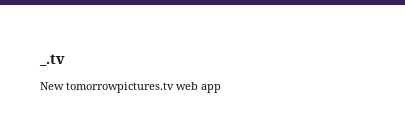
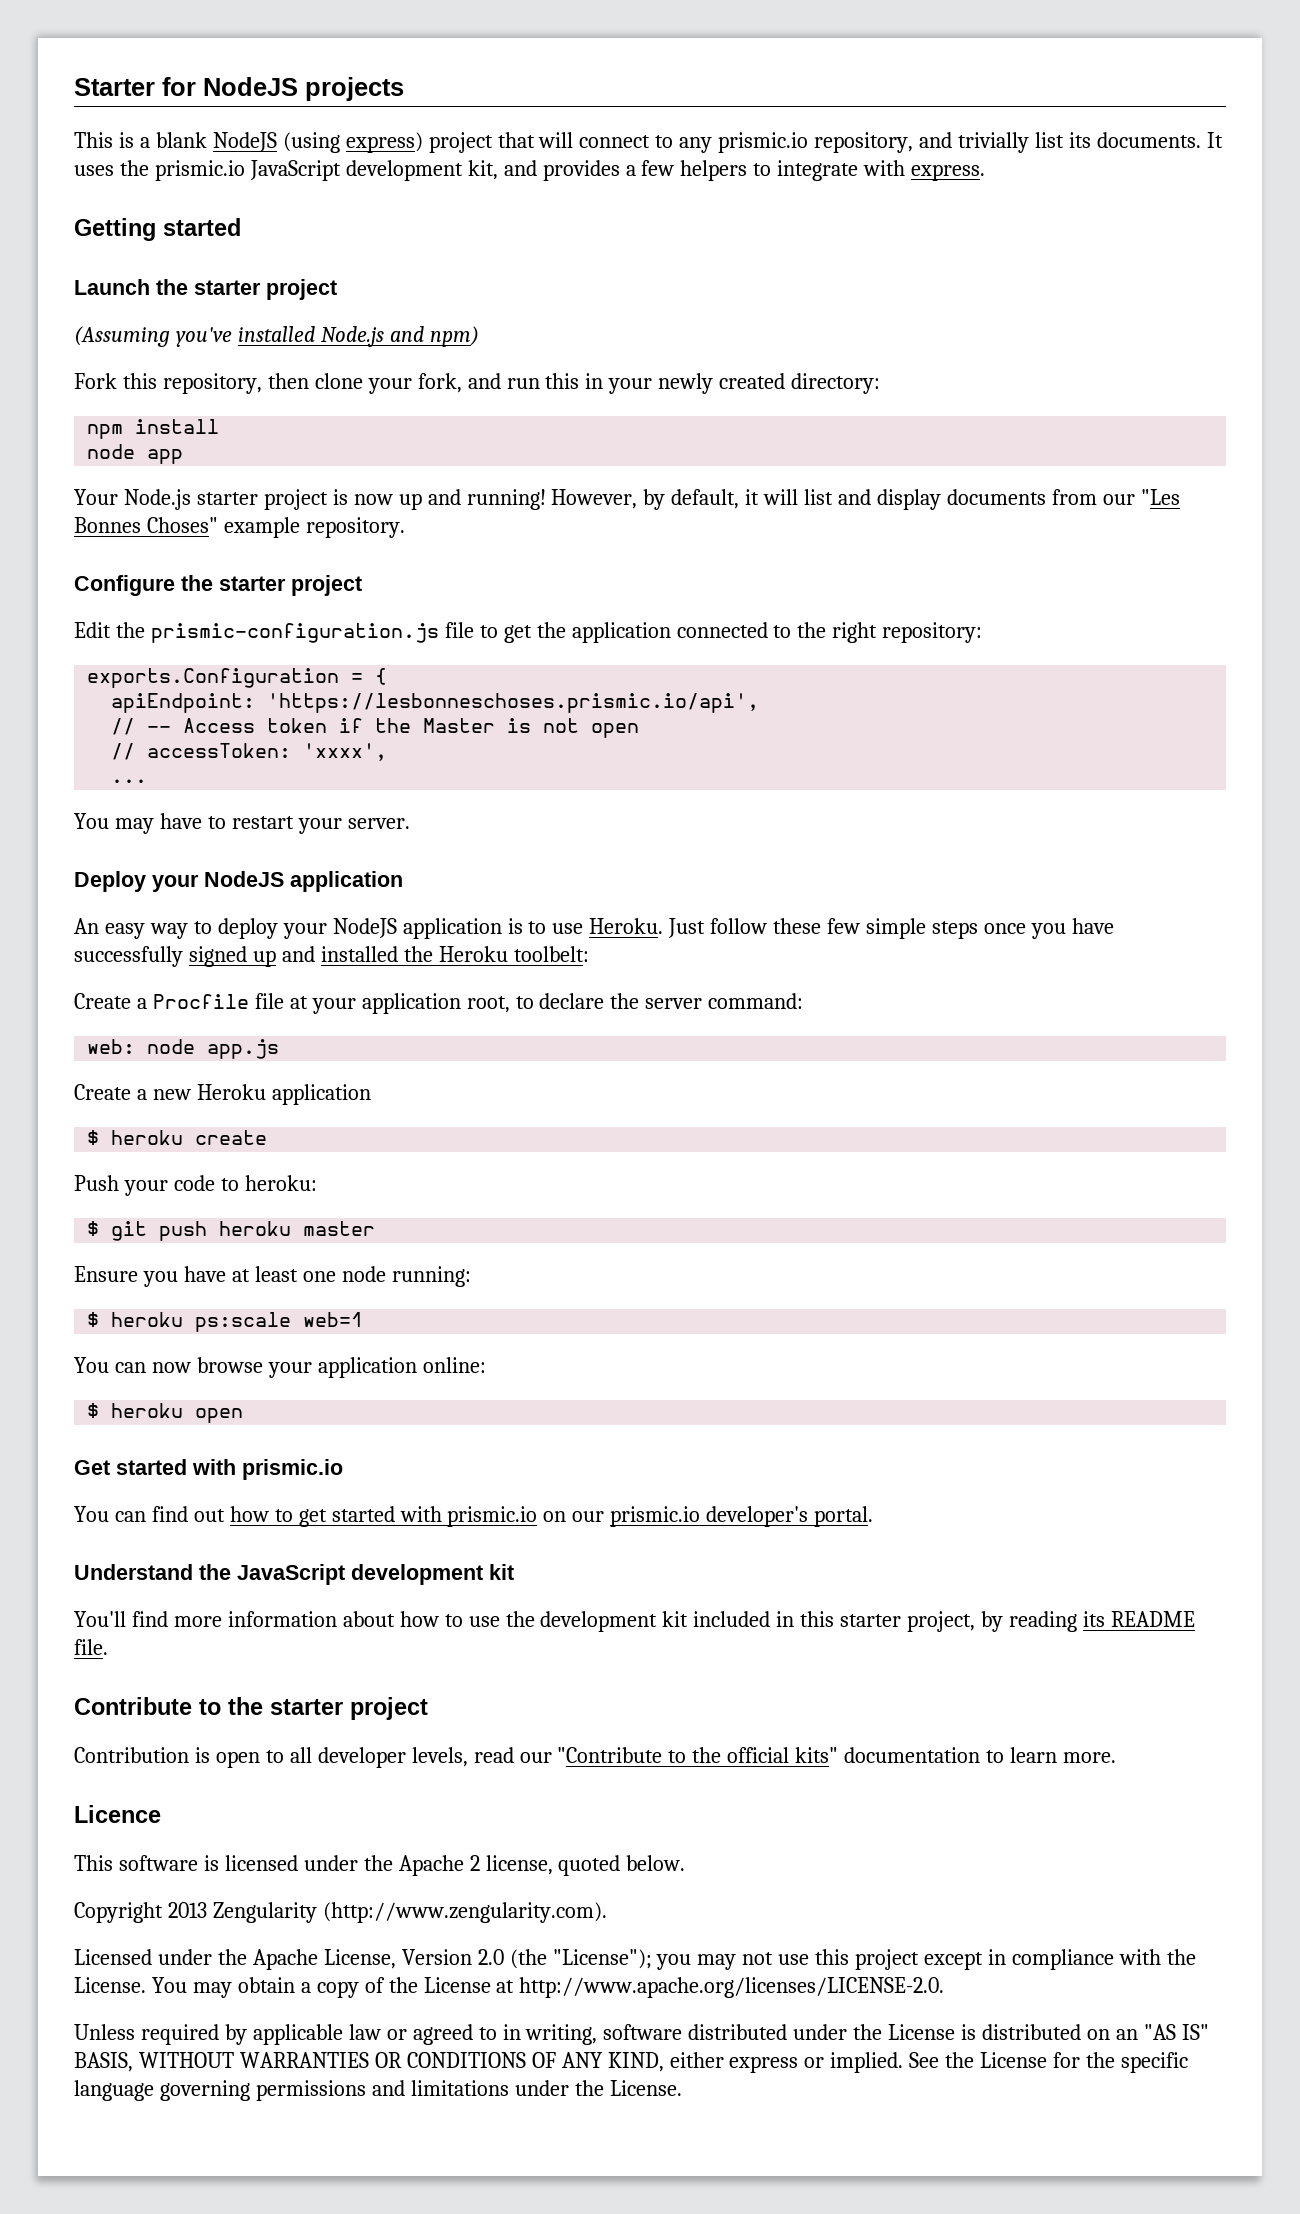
[39,54,65,66] [40,82,221,93] _.tv // New tomorrowpictures.tv web app -> [74,77,404,101] [74,132,1223,153] [74,160,986,181] [74,218,241,241] [74,279,337,300] [74,326,479,347] [74,373,881,394] [87,419,220,439] [87,444,184,464] [74,489,1180,510] [74,517,405,538] [74,575,362,596] [74,622,983,643] [87,668,388,688] [111,693,760,713] [111,718,640,738] [111,743,388,761] [111,779,148,783] [74,813,410,834] [74,871,403,892] [74,918,1114,939] [74,946,589,967] [74,993,804,1014] [87,1039,280,1059] [74,1084,371,1105] [87,1130,268,1145] [74,1175,317,1196] [87,1221,376,1241] [74,1266,471,1287] [87,1312,364,1332] [74,1357,486,1378] [87,1403,244,1423] [74,1459,343,1480] [74,1506,874,1527] [74,1564,514,1585] [74,1611,1195,1632] [74,1639,108,1655] [74,1697,428,1720] [74,1747,1116,1768] [74,1805,161,1823] [74,1855,686,1876] [74,1902,607,1923] [74,1949,1196,1970] [74,1977,945,1998] [74,2024,1209,2045] [74,2052,1188,2073] [74,2080,682,2101] Starter for NodeJS projects // This is a blank NodeJS (using express) project that will connect to any prismic.io repository, and trivially list its documents. It uses the prismic.io JavaScript development kit, and provides a few helpers to integrate with express. // Getting started // Launch the starter project // (Assuming you've installed Node.js and npm) // Fork this repository, then clone your fork, and run this in your newly created directory: // npm install // node app // Your Node.js starter project is now up and running! However, by default, it will list and display documents from our "Les Bonnes Choses" example repository. // Configure the starter project // Edit the prismic-configuration.js file to get the application connected to the right repository: // exports.Configuration = { // apiEndpoint: 'https://lesbonneschoses.prismic.io/api', // // -- Access token if the Master is not open // // accessToken: 'xxxx', // ... // You may have to restart your server. // Deploy your NodeJS application // An easy way to deploy your NodeJS application is to use Heroku. Just follow these few simple steps once you have successfully signed up and installed the Heroku toolbelt: // Create a Procfile file at your application root, to declare the server command: // web: node app.js // Create a new Heroku application // $ heroku create // Push your code to heroku: // $ git push heroku master // Ensure you have at least one node running: // $ heroku ps:scale web=1 // You can now browse your application online: // $ heroku open // Get started with prismic.io // You can find out how to get started with prismic.io on our prismic.io developer's portal. // Understand the JavaScript development kit // You'll find more information about how to use the development kit included in this starter project, by reading its README file. // Contribute to the starter project // Contribution is open to all developer levels, read our "Contribute to the official kits" documentation to learn more. // Licence // This software is licensed under the Apache 2 license, quoted below. // Copyright 2013 Zengularity (http://www.zengularity.com). // Licensed under the Apache License, Version 2.0 (the "License"); you may not use this project except in compliance with the License. You may obtain a copy of the License at http://www.apache.org/licenses/LICENSE-2.0. // Unless required by applicable law or agreed to in writing, software distributed under the License is distributed on an "AS IS" BASIS, WITHOUT WARRANTIES OR CONDITIONS OF ANY KIND, either express or implied. See the License for the specific language governing permissions and limitations under the License.

